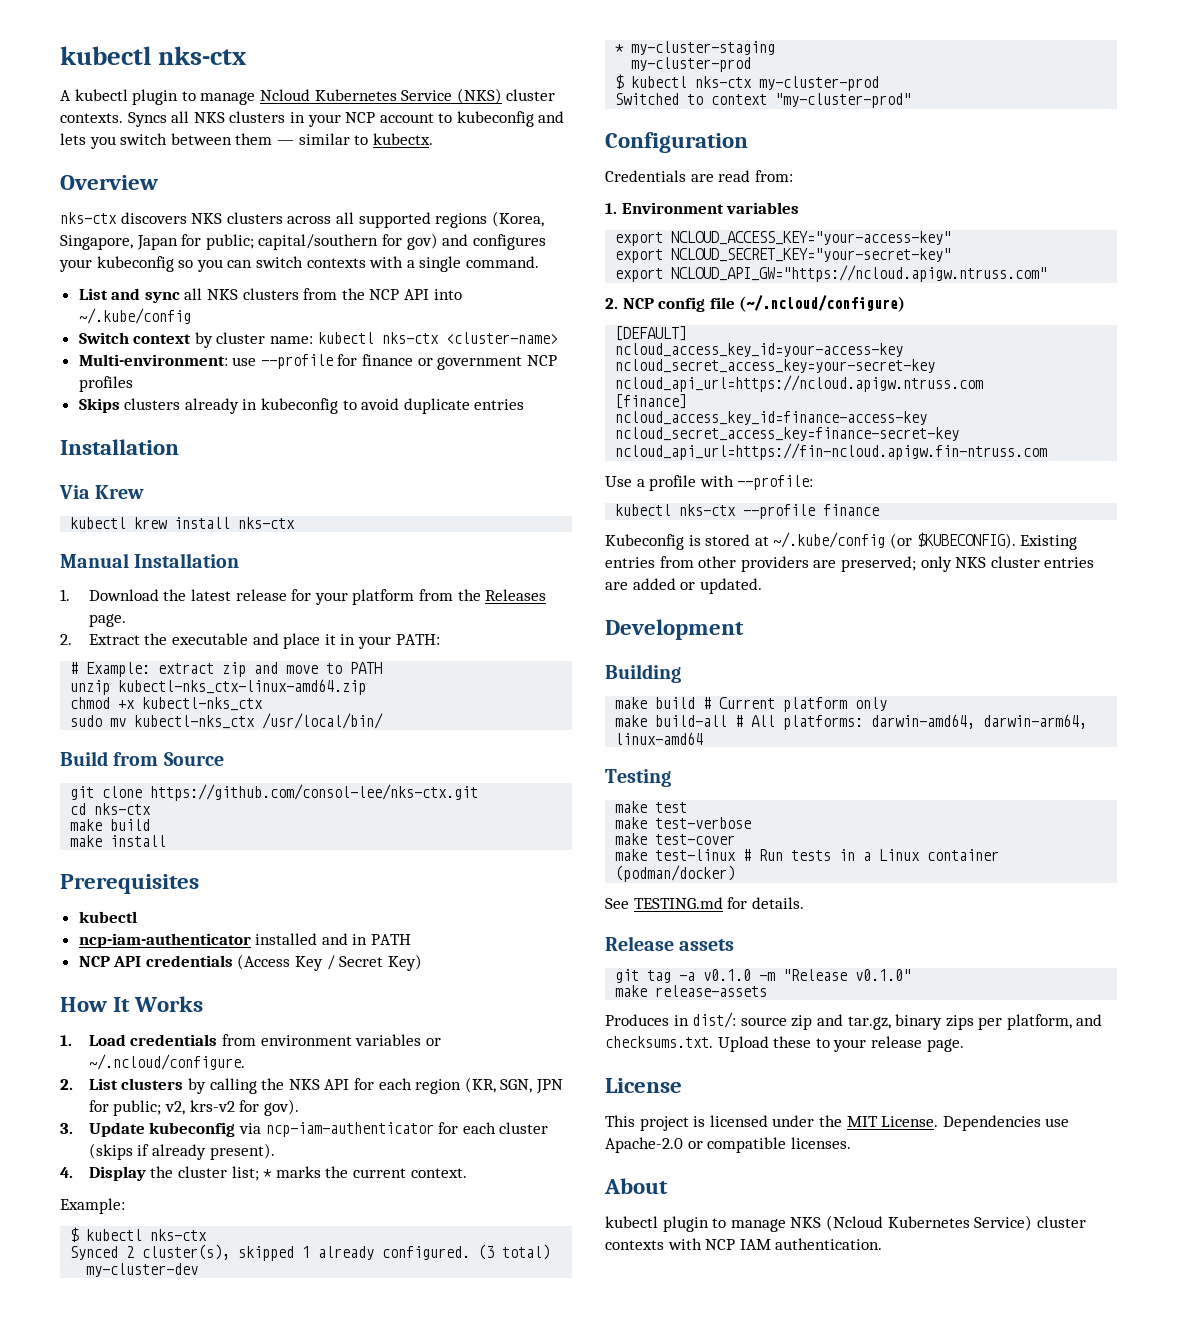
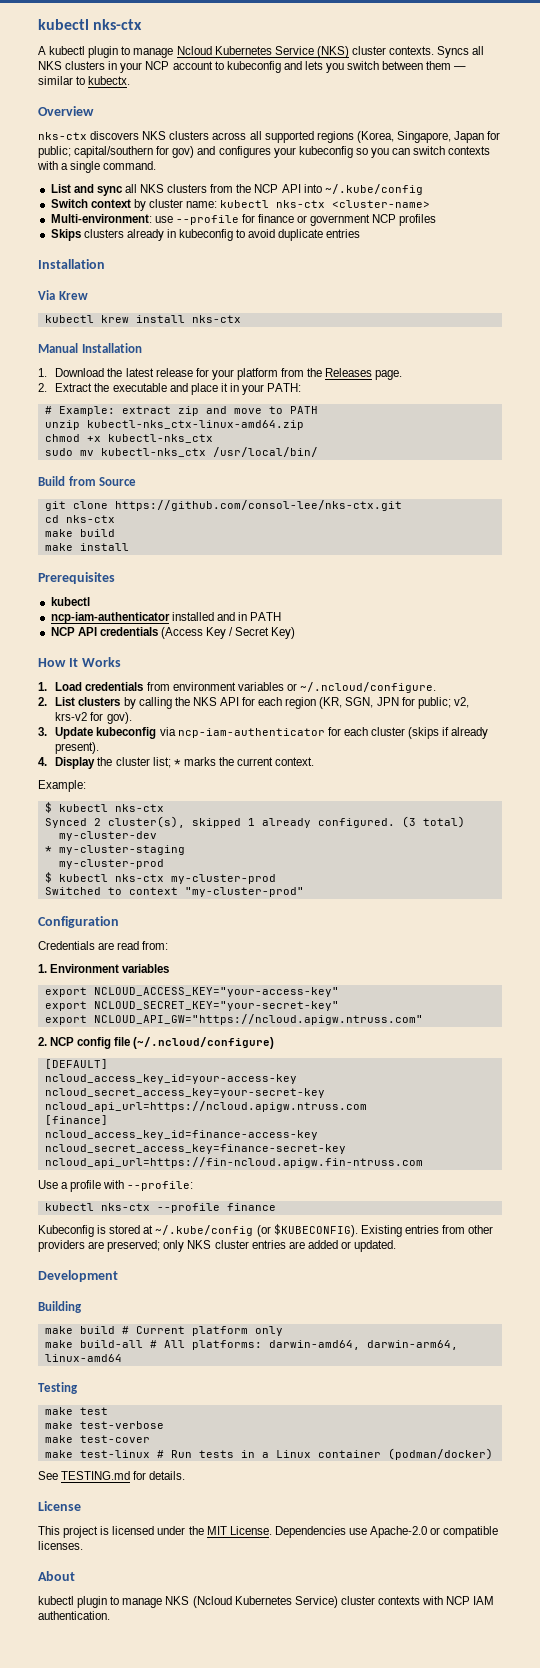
[605,936,735,951] [615,969,912,983] [615,985,768,997] [605,1012,1103,1030] [605,1036,964,1052] // Release assets // git tag -a v0.1.0 -m "Release v0.1.0" // make release-assets // Produces in dist/: source zip and tar.gz, binary zips per platform, and checksums.txt. Upload these to your release page. -> (186, 1475) none

